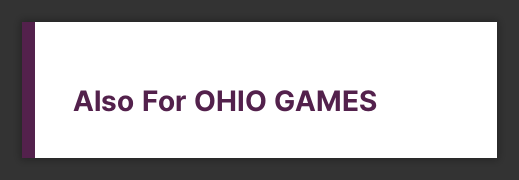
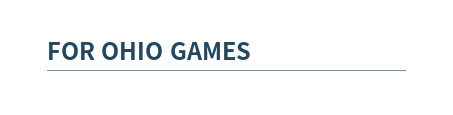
[73,90,186,112] Also For -> [47,42,95,60] FOR

